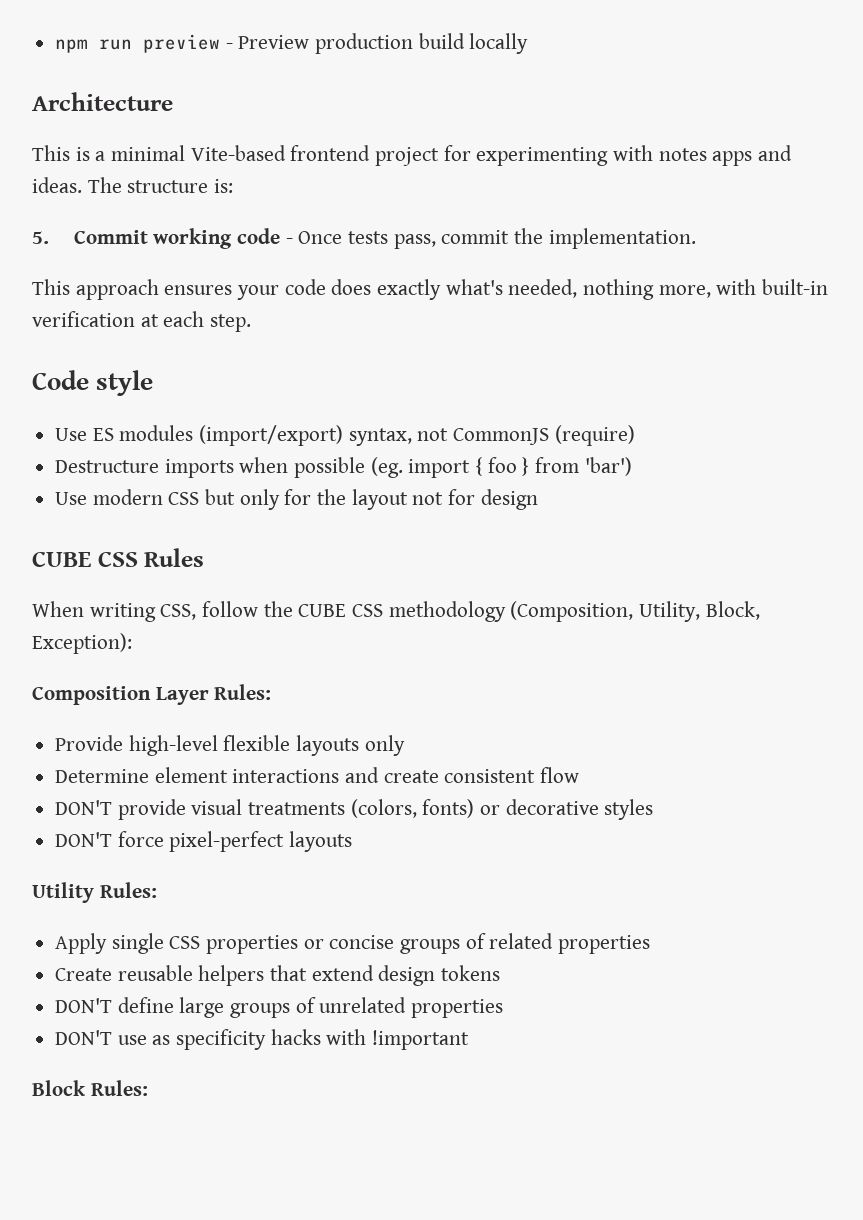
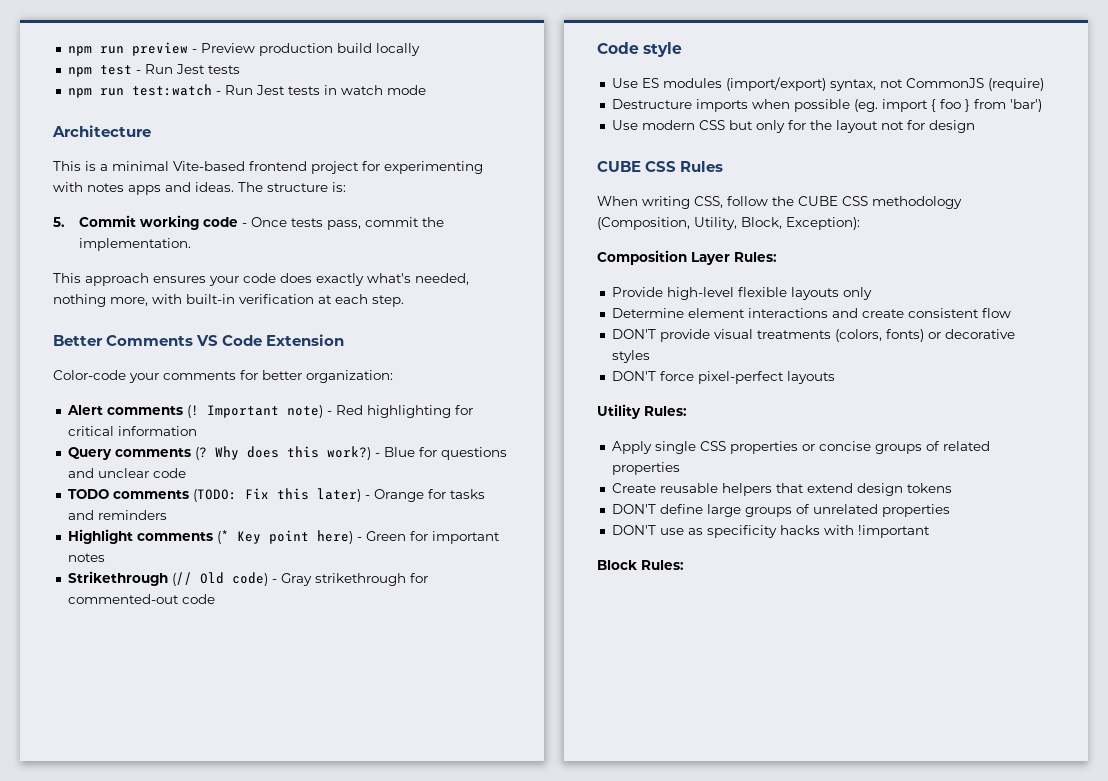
(529, 43) none -> [67,64,240,77] [67,84,426,98] // npm test - Run Jest tests // npm run test:watch - Run Jest tests in watch mode
(252, 323) none -> [53,334,345,346] [53,370,393,383] [66,405,473,418] [67,426,197,436] [67,446,507,460] [67,468,186,478] [67,488,485,502] [67,510,167,520] [67,529,500,544] [67,553,105,562] [67,571,428,586] [67,594,215,604] // Better Comments VS Code Extension // Color-code your comments for better organization: // Alert comments (! Important note) - Red highlighting for critical information // Query comments (? Why does this work?) - Blue for questions and unclear code // TODO comments (TODO: Fix this later) - Orange for tasks and reminders // Highlight comments (* Key point here) - Green for important notes // Strikethrough (// Old code) - Gray strikethrough for commented-out code

